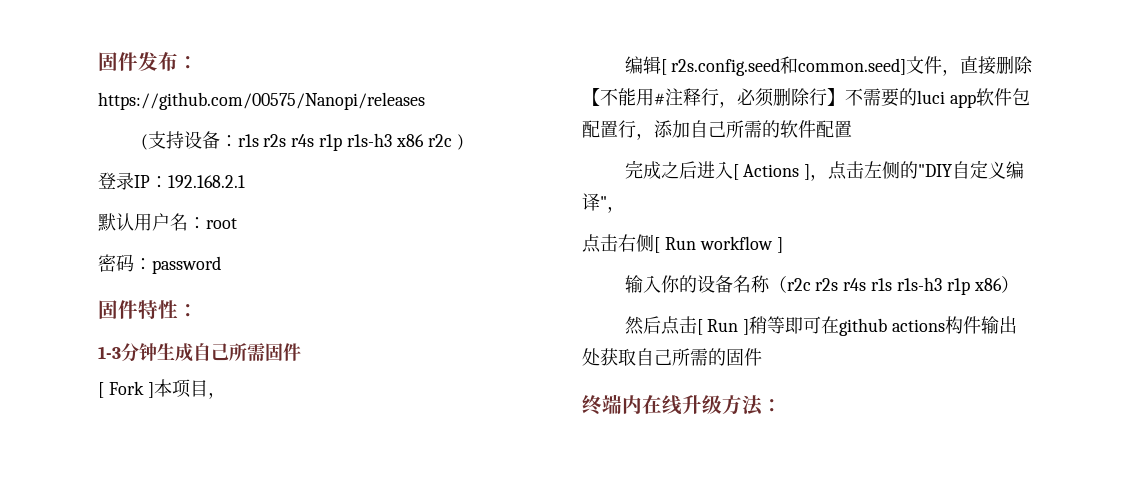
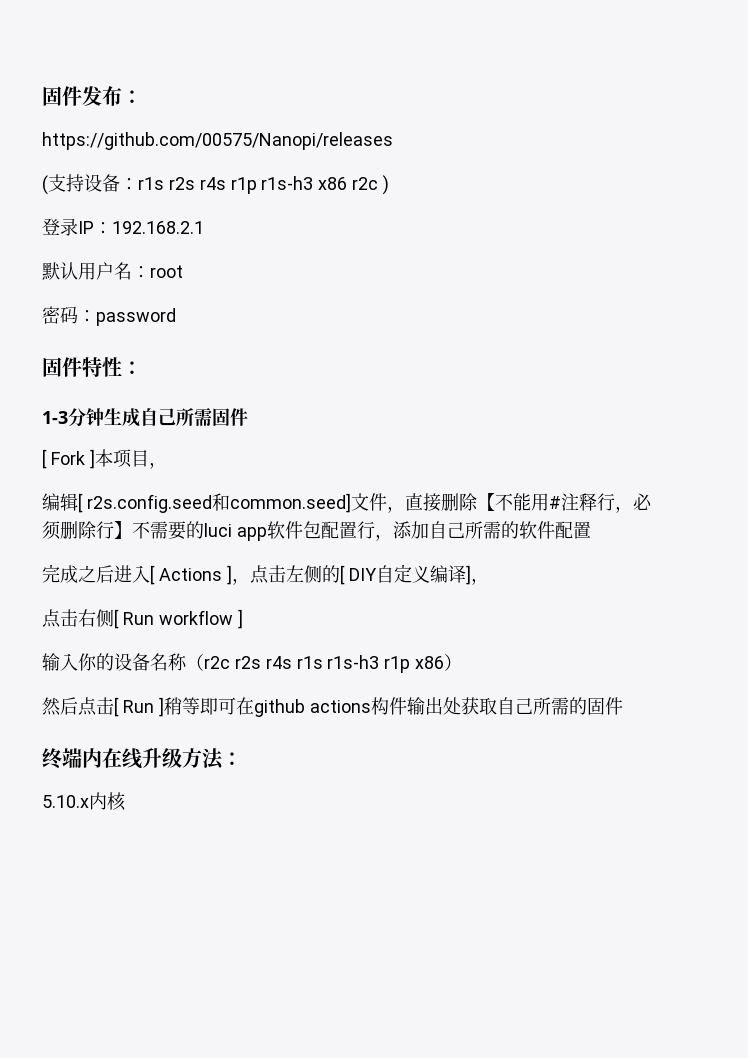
[918,164,953,177] "DIY -> [339,565,377,585] [ DIY
[600,196,607,209] " -> [465,565,471,585] ]
(782, 405) none -> [42,792,126,811] // 5.10.x内核

